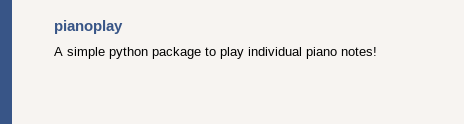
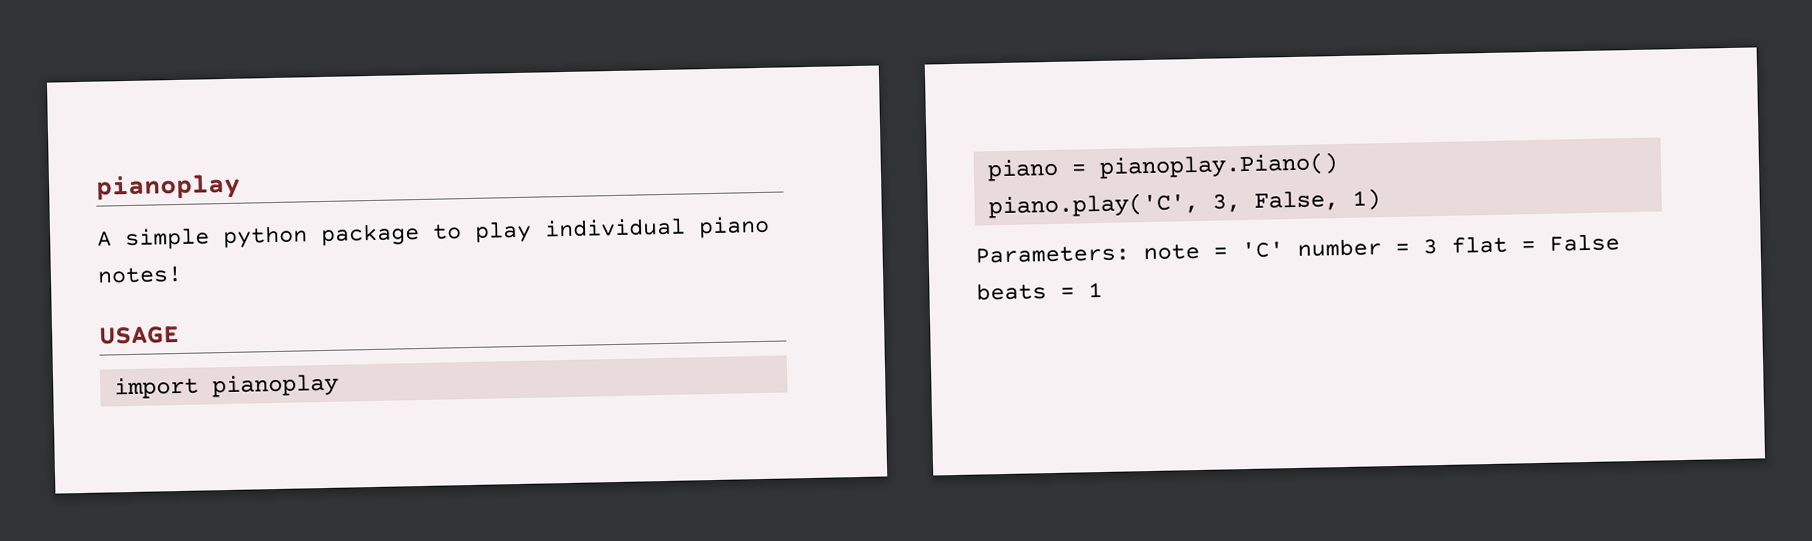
(377, 51) none -> [99,325,180,345] [114,373,340,400] [987,152,1340,182] [988,188,1382,219] [975,233,1620,264] [976,281,1103,301] // USAGE // import pianoplay // piano = pianoplay.Piano() // piano.play('C', 3, False, 1) // Parameters: note = 'C' number = 3 flat = False beats = 1

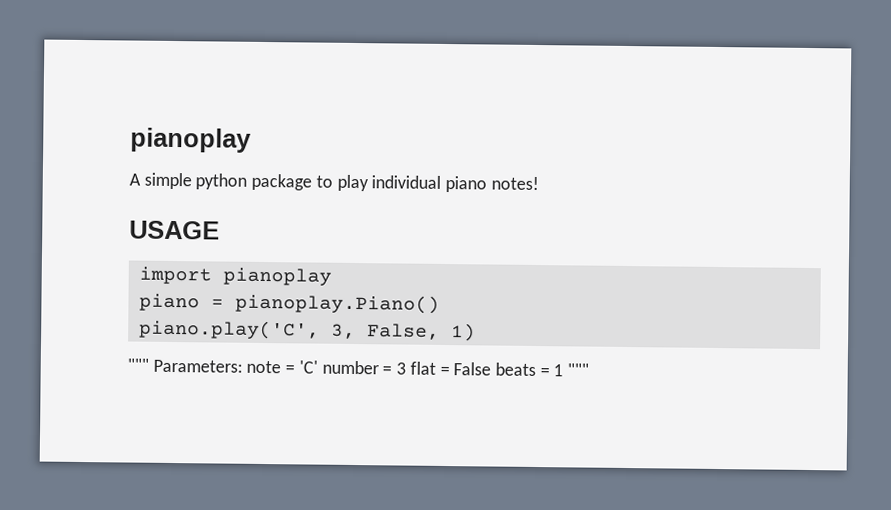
(1382, 199) none -> [127,358,149,372] """
(1103, 289) none -> [567,363,590,377] """

